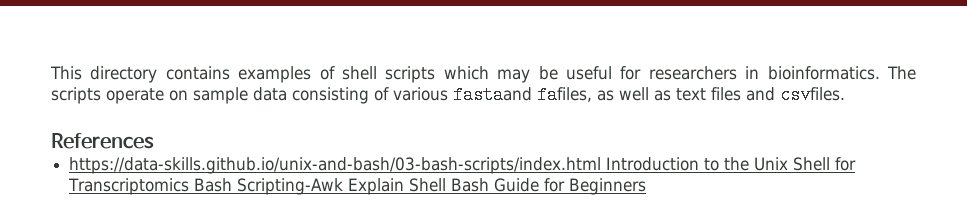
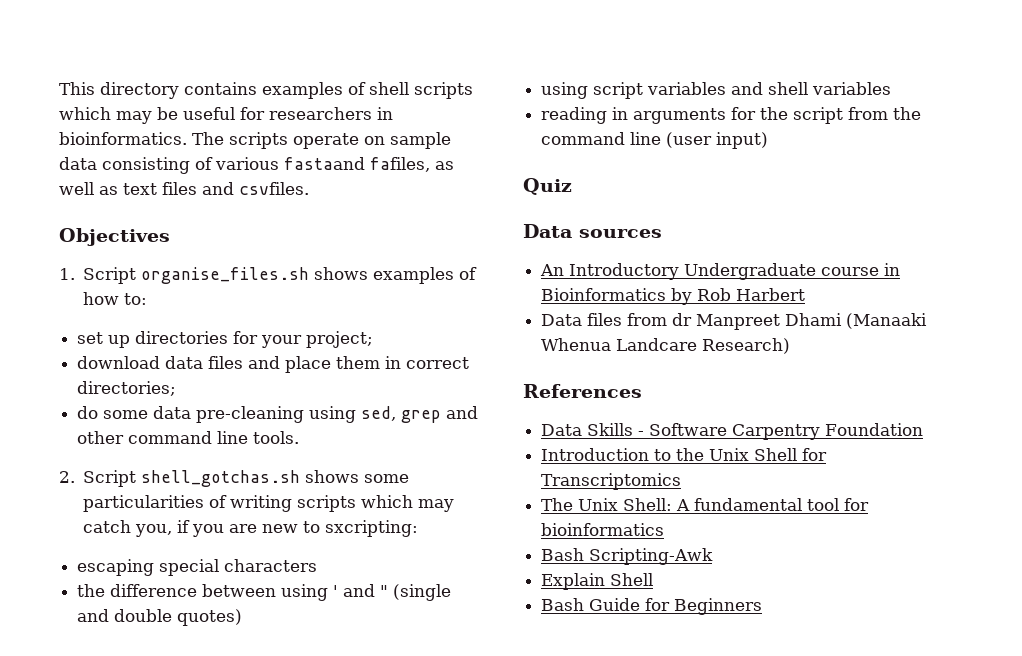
[51,133,154,149] [69,157,602,174] References // https://data-skills.github.io/unix-and-bash/03-bash-scripts/index.html -> [59,228,170,246] [59,267,478,284] [83,292,148,305] [77,331,374,348] [77,356,470,373] [77,381,177,396] [77,406,479,423] [77,431,300,444] [59,470,410,487] [83,495,455,512] [83,520,419,537] [77,559,318,576] [77,584,452,601] [77,609,243,626] [541,82,892,99] [541,107,922,124] [541,132,769,149] [523,178,572,195] [523,224,662,238] [540,263,901,280] [541,288,806,305] [541,313,928,330] [541,338,791,354] [523,384,642,398] [541,423,924,440] Objectives // 1. Script organise_files.sh shows examples of how to: // set up directories for your project; // download data files and place them in correct directories; // do some data pre-cleaning using sed, grep and other command line tools. // 2. Script shell_gotchas.sh shows some particularities of writing scripts which may catch you, if you are new to sxcripting: // escaping special characters // the difference between using ' and " (single and double quotes) // using script variables and shell variables // reading in arguments for the script from the command line (user input) // Quiz // Data sources // An Introductory Undergraduate course in Bioinformatics by Rob Harbert // Data files from dr Manpreet Dhami (Manaaki Whenua Landcare Research) // References // Data Skills - Software Carpentry Foundation //
(190, 186) none -> [541,498,870,511] [541,523,665,536] // The Unix Shell: A fundamental tool for bioinformatics //
(344, 186) none -> (714, 556) //
(447, 185) none -> (654, 579) //

